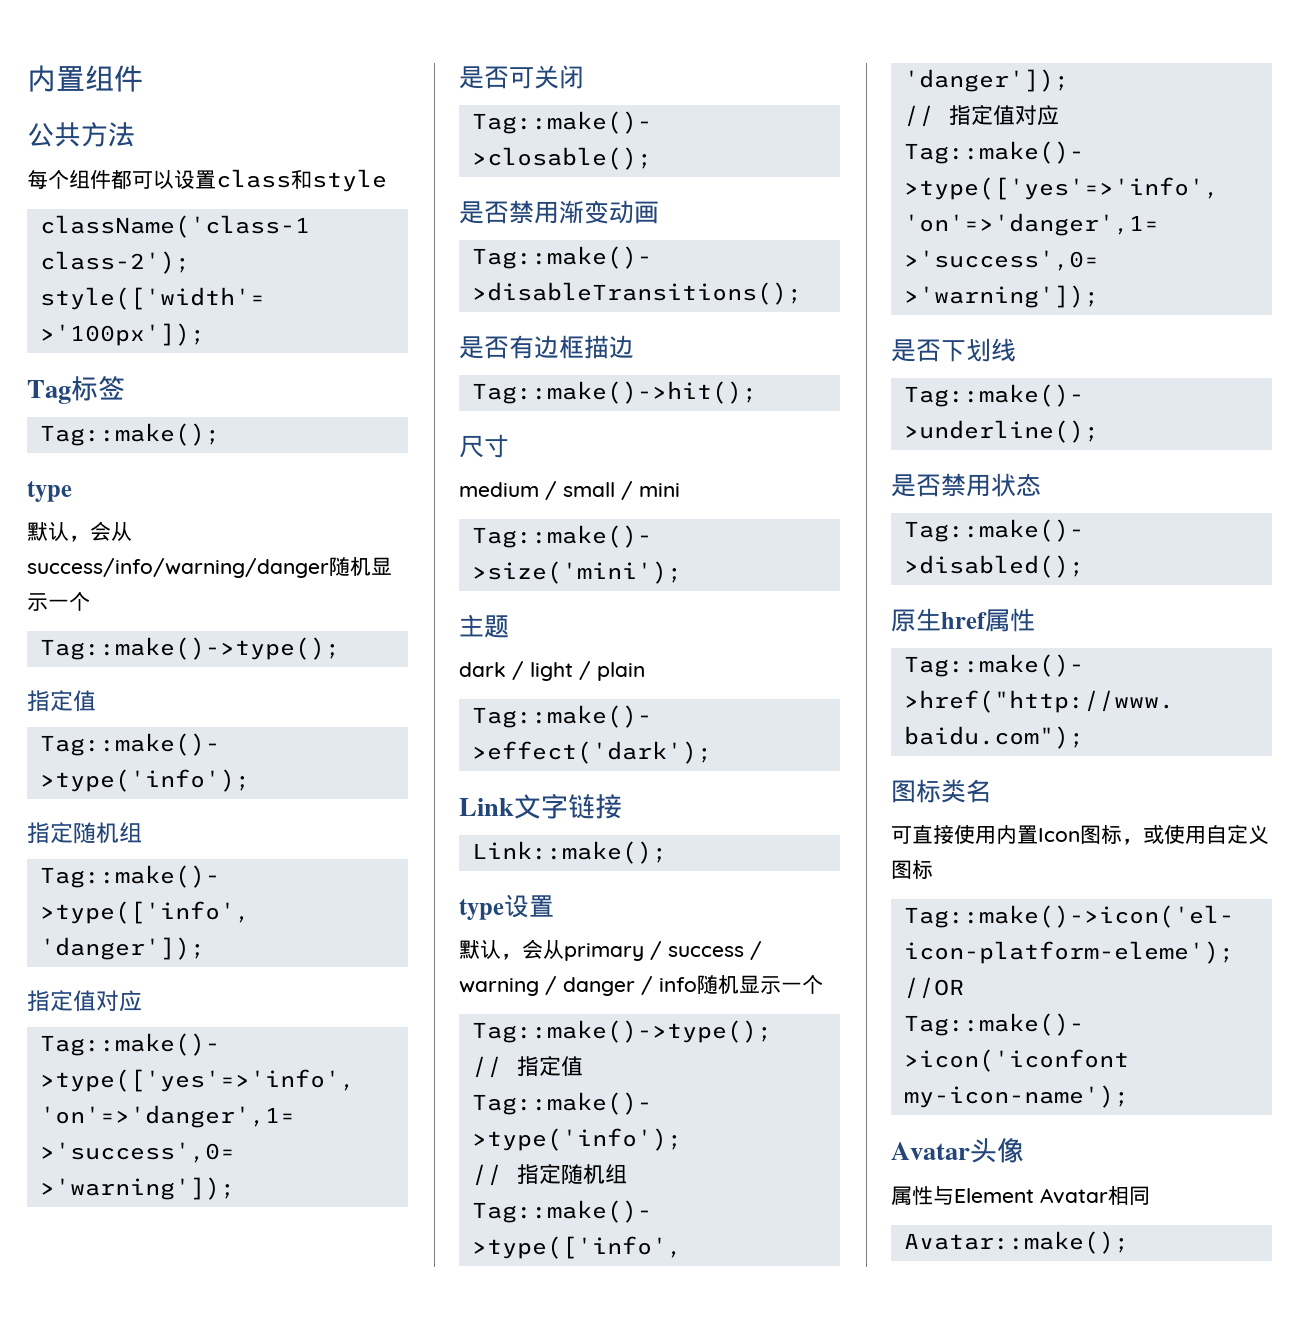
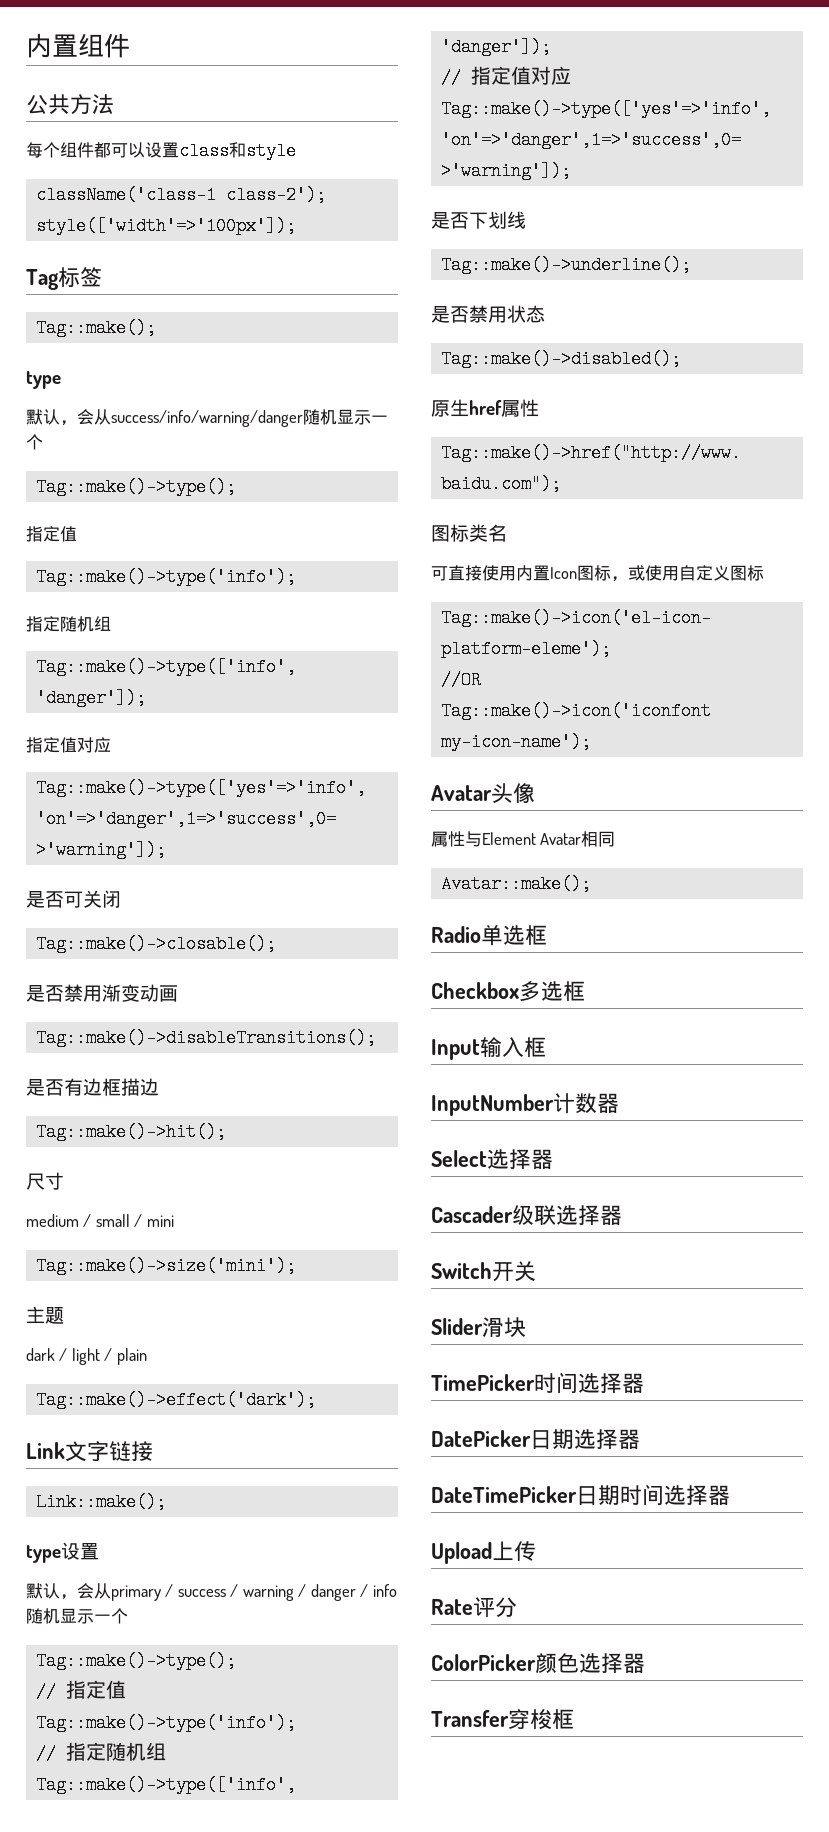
(1129, 1242) none -> [431,925,547,946] [431,981,585,1002] [431,1037,546,1060] [431,1093,619,1116] [431,1149,553,1169] [431,1205,622,1225] [431,1261,536,1282] [431,1317,526,1337] [431,1372,644,1394] [431,1429,640,1450] [431,1484,730,1506] [431,1541,536,1564] [431,1597,517,1617] [431,1653,645,1674] [431,1709,574,1730] // Radio单选框 // Checkbox多选框 // Input输入框 // InputNumber计数器 // Select选择器 // Cascader级联选择器 // Switch开关 // Slider滑块 // TimePicker时间选择器 // DatePicker日期选择器 // DateTimePicker日期时间选择器 // Upload上传 // Rate评分 // ColorPicker颜色选择器 // Transfer穿梭框

